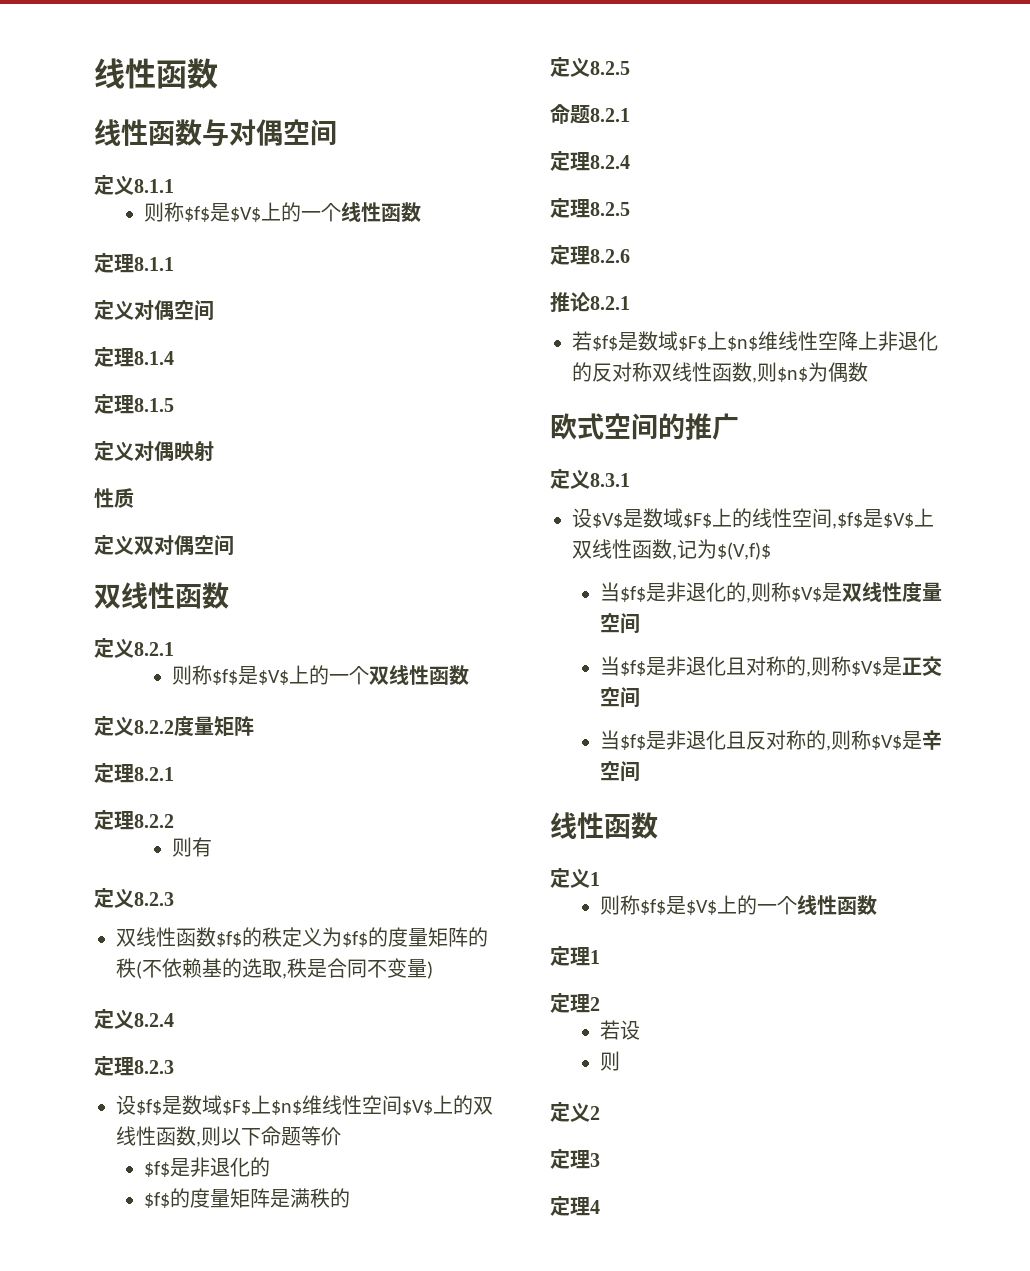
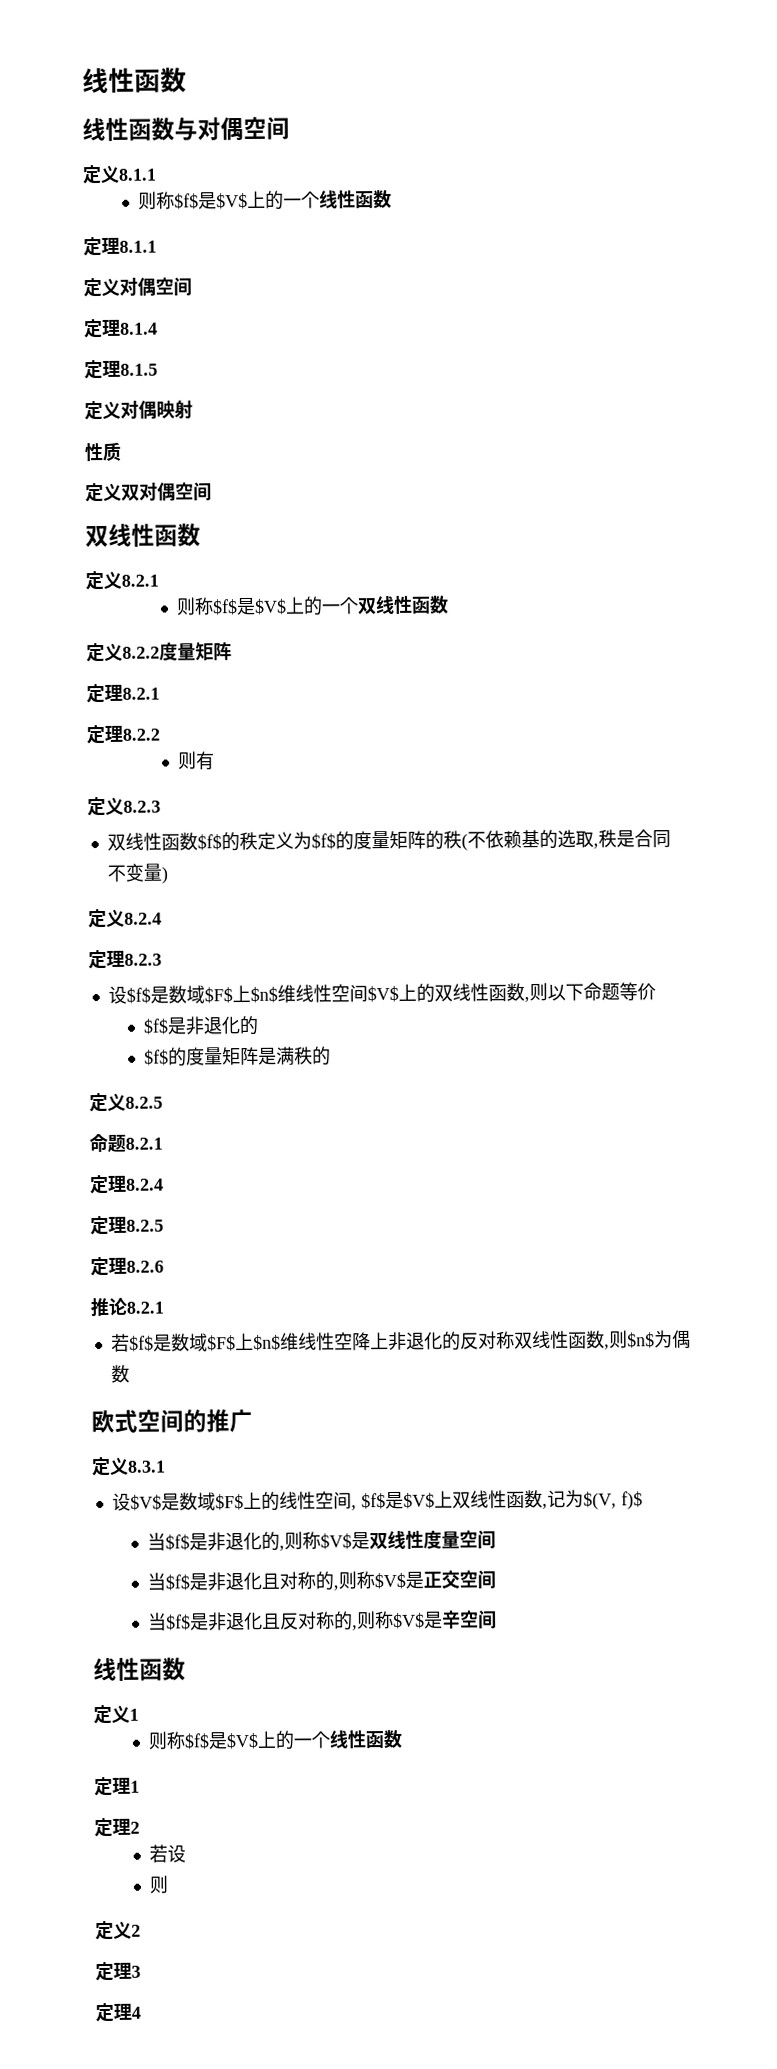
[832,512,863,529] ,$f$ -> [350,1493,386,1511] , $f$
[717,542,771,560] $(V,f)$ -> [582,1491,643,1510] $(V, f)$

